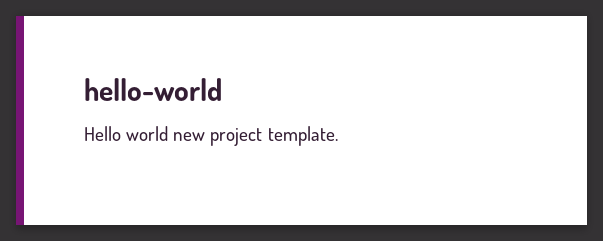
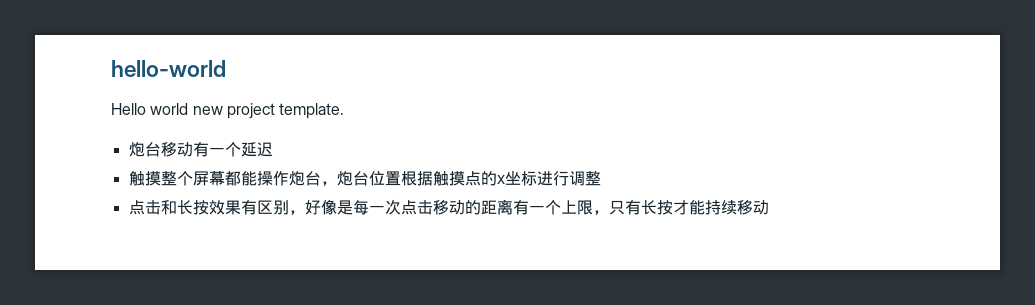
(338, 136) none -> [128,142,273,157] [128,171,601,186] [128,199,769,215] // 炮台移动有一个延迟 // 触摸整个屏幕都能操作炮台，炮台位置根据触摸点的x坐标进行调整 // 点击和长按效果有区别，好像是每一次点击移动的距离有一个上限，只有长按才能持续移动

